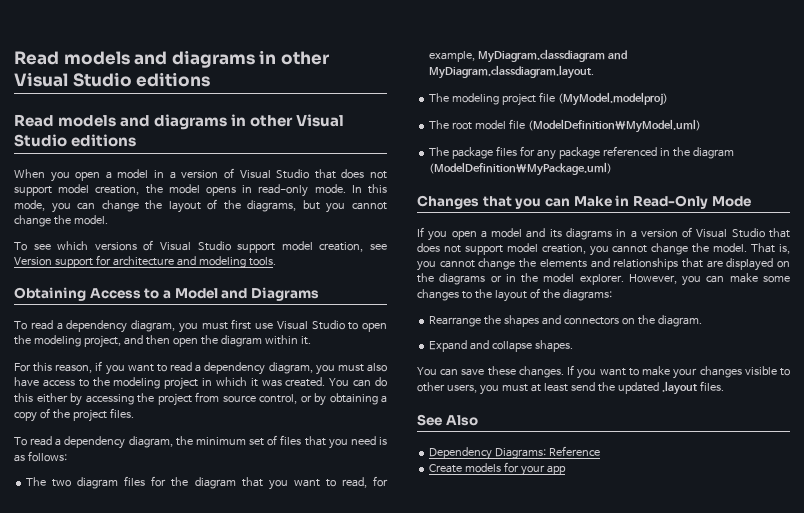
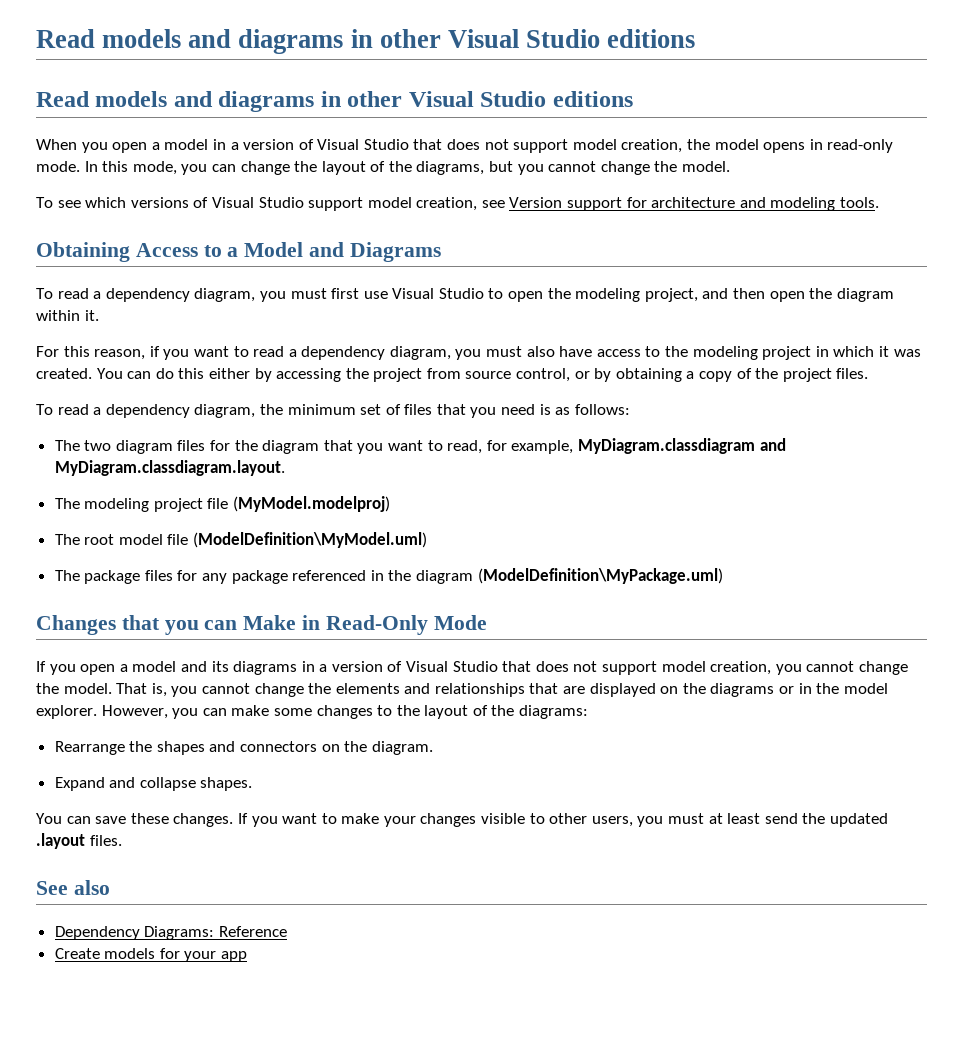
[445,415,478,426] Also -> [73,880,110,895] also

